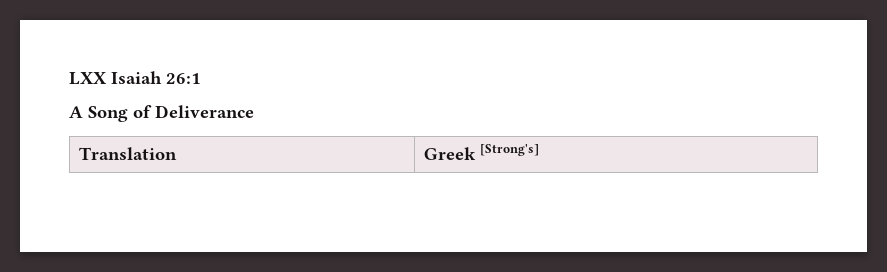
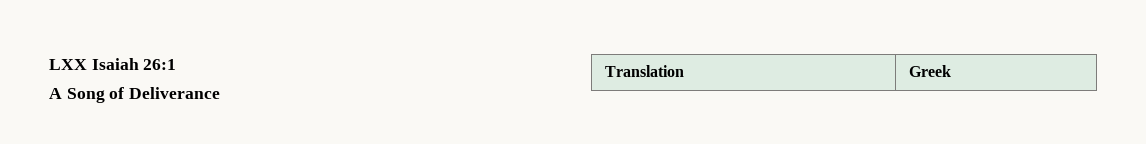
[480,144,540,156] [Strong's] -> (951, 71) none

